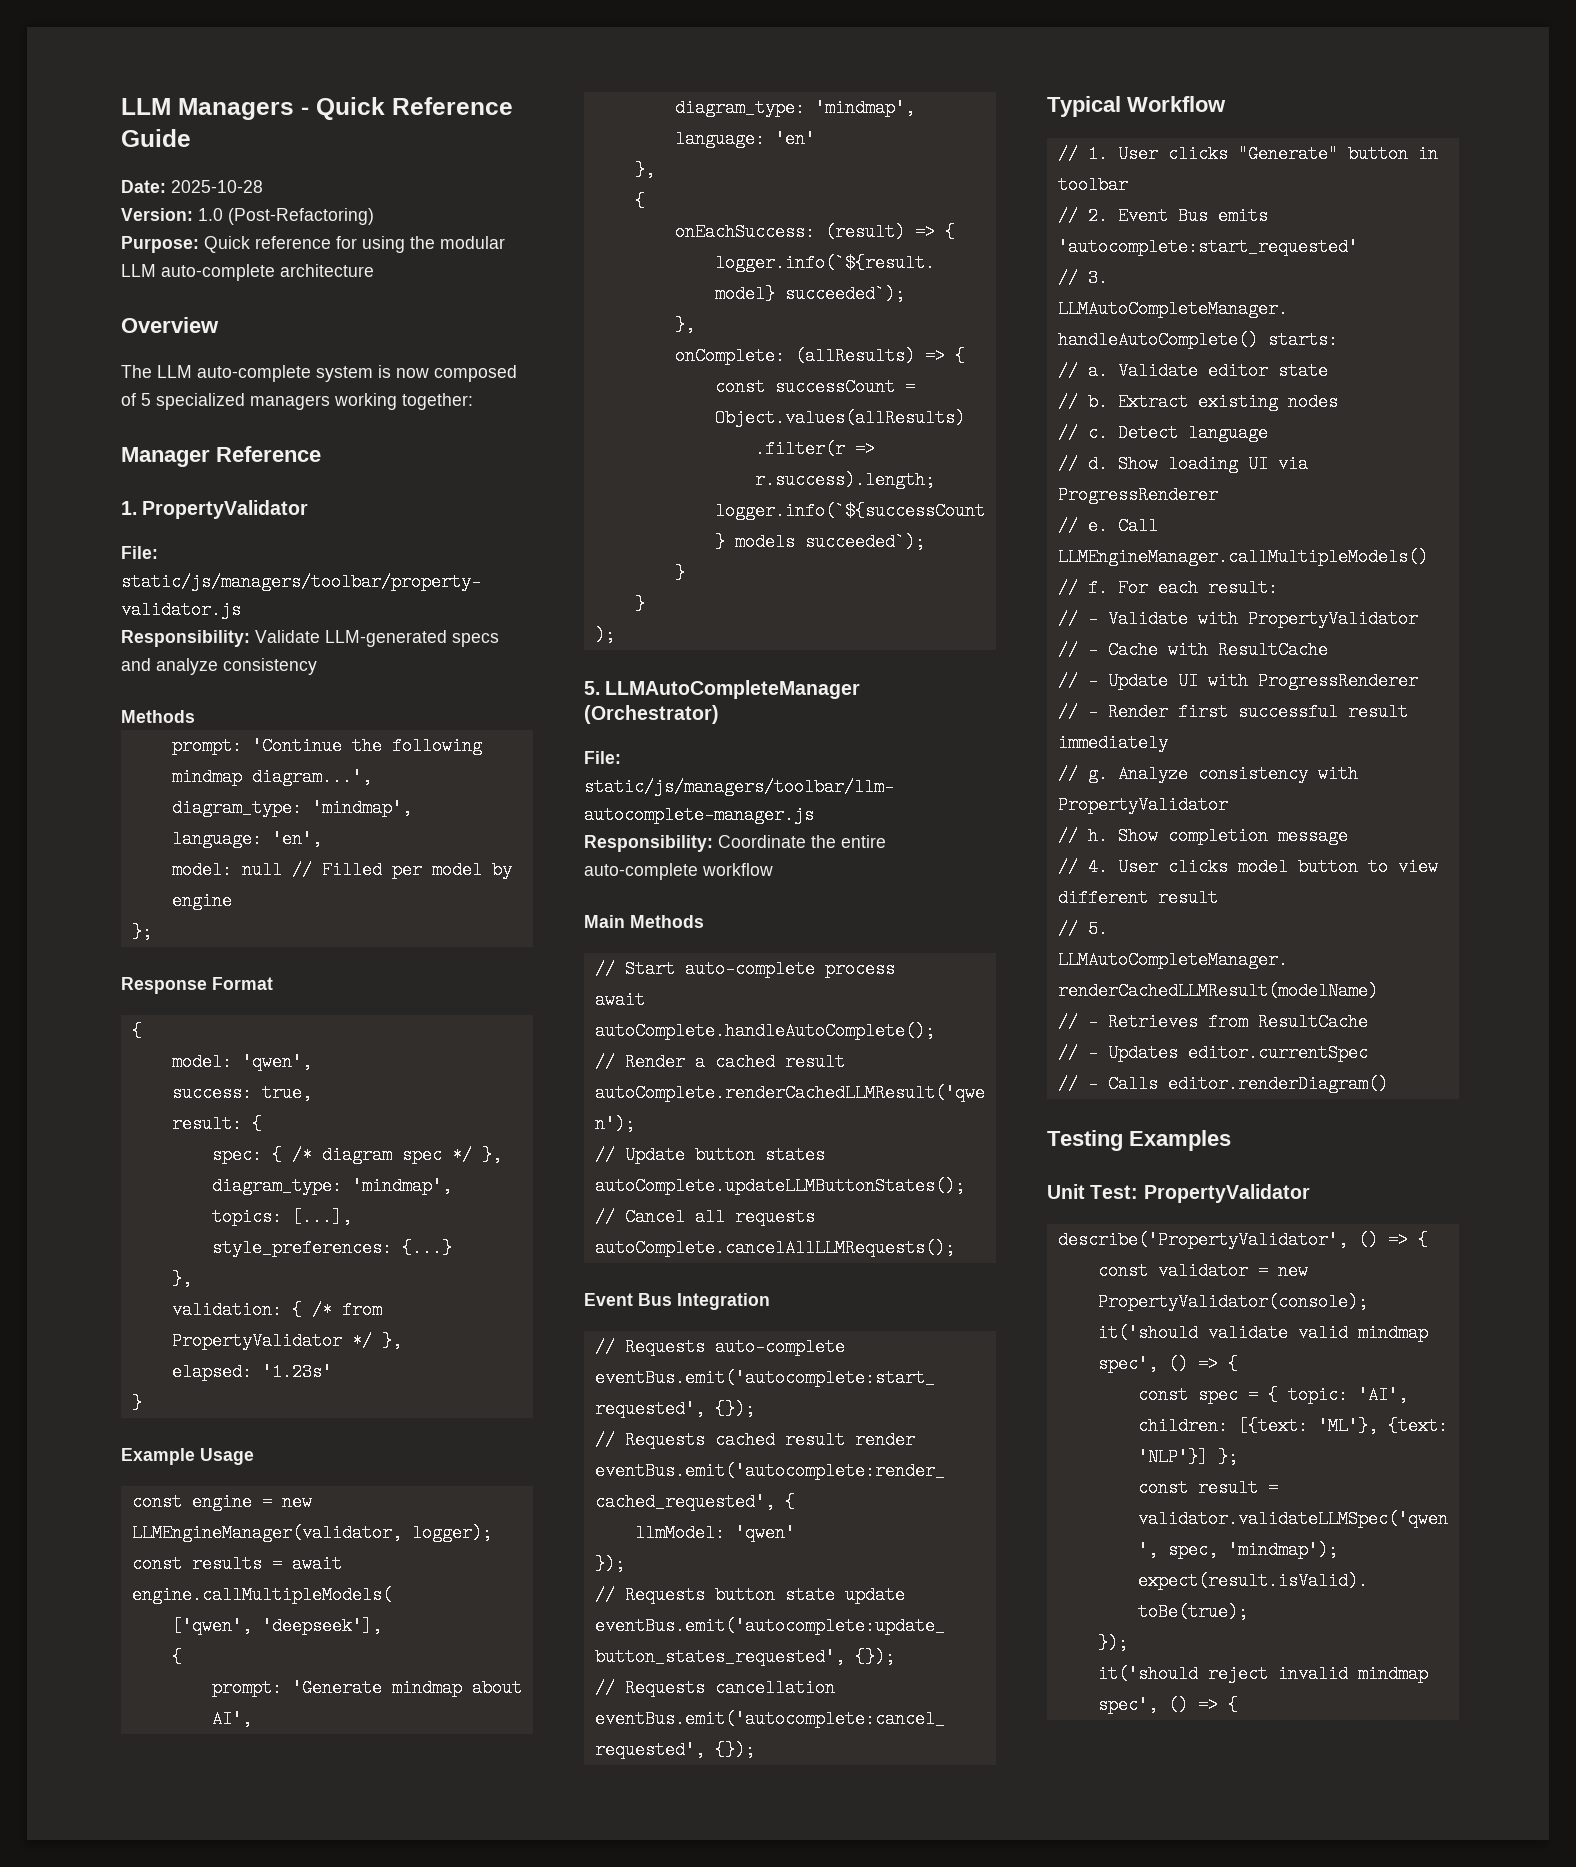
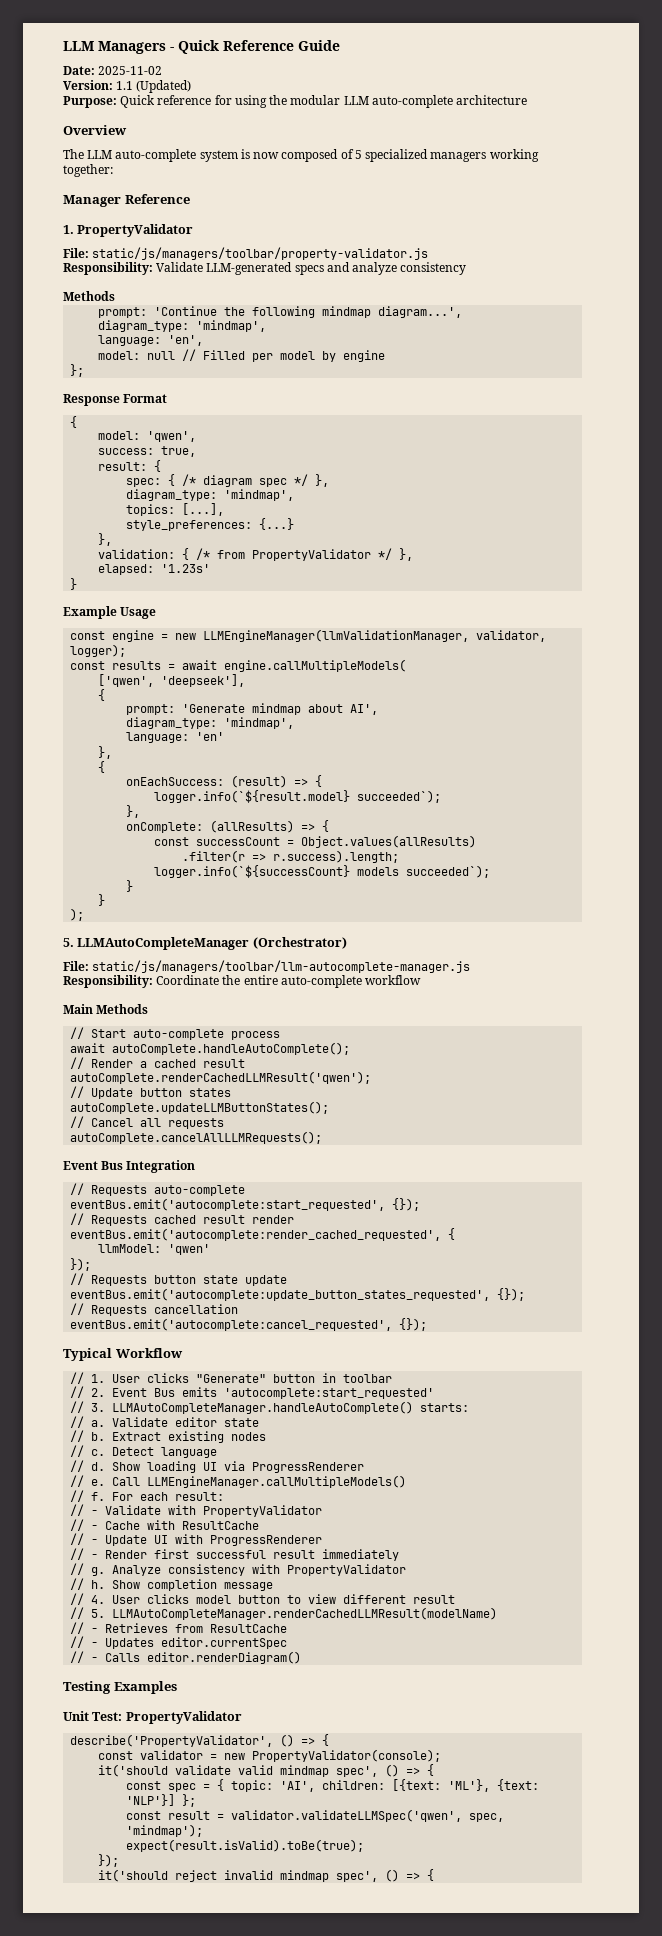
[171,180,263,193] 2025-10-28 -> [98,66,163,75] 2025-11-02
[198,208,374,225] 1.0 (Post-Refactoring) -> [116,80,192,93] 1.1 (Updated)
[131,1524,402,1542] LLMEngineManager(validator, -> [203,629,547,642] LLMEngineManager(llmValidationManager, validator,

